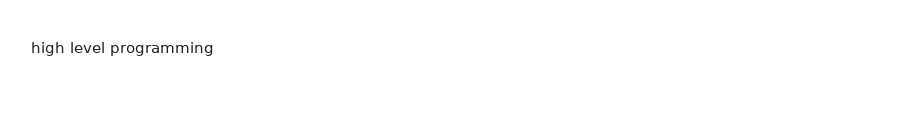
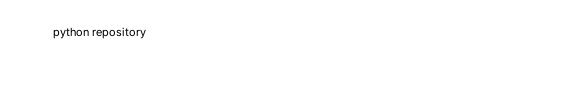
[31,42,214,56] high level programming -> [53,27,147,39] python repository

